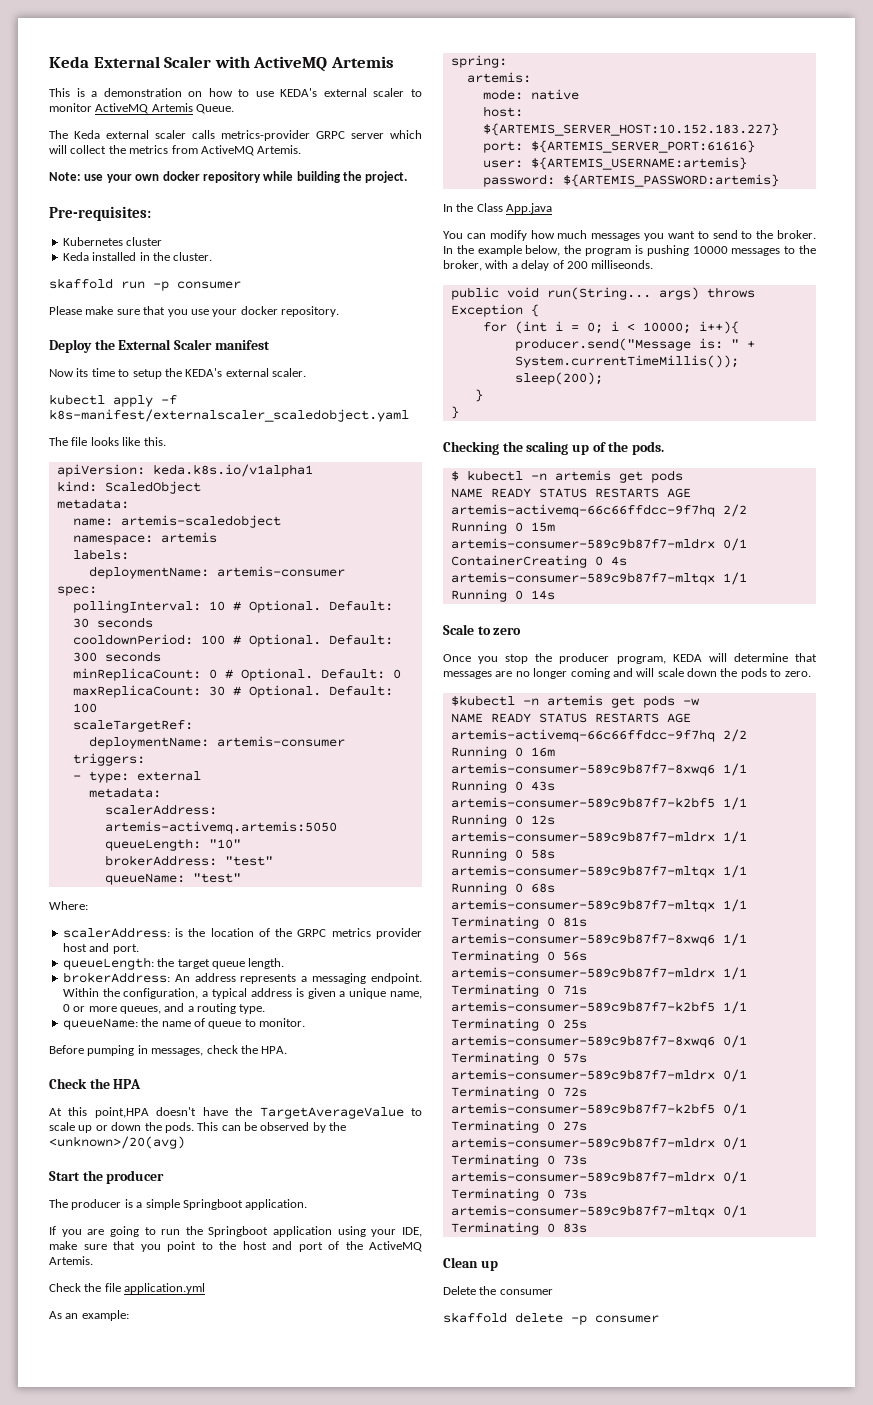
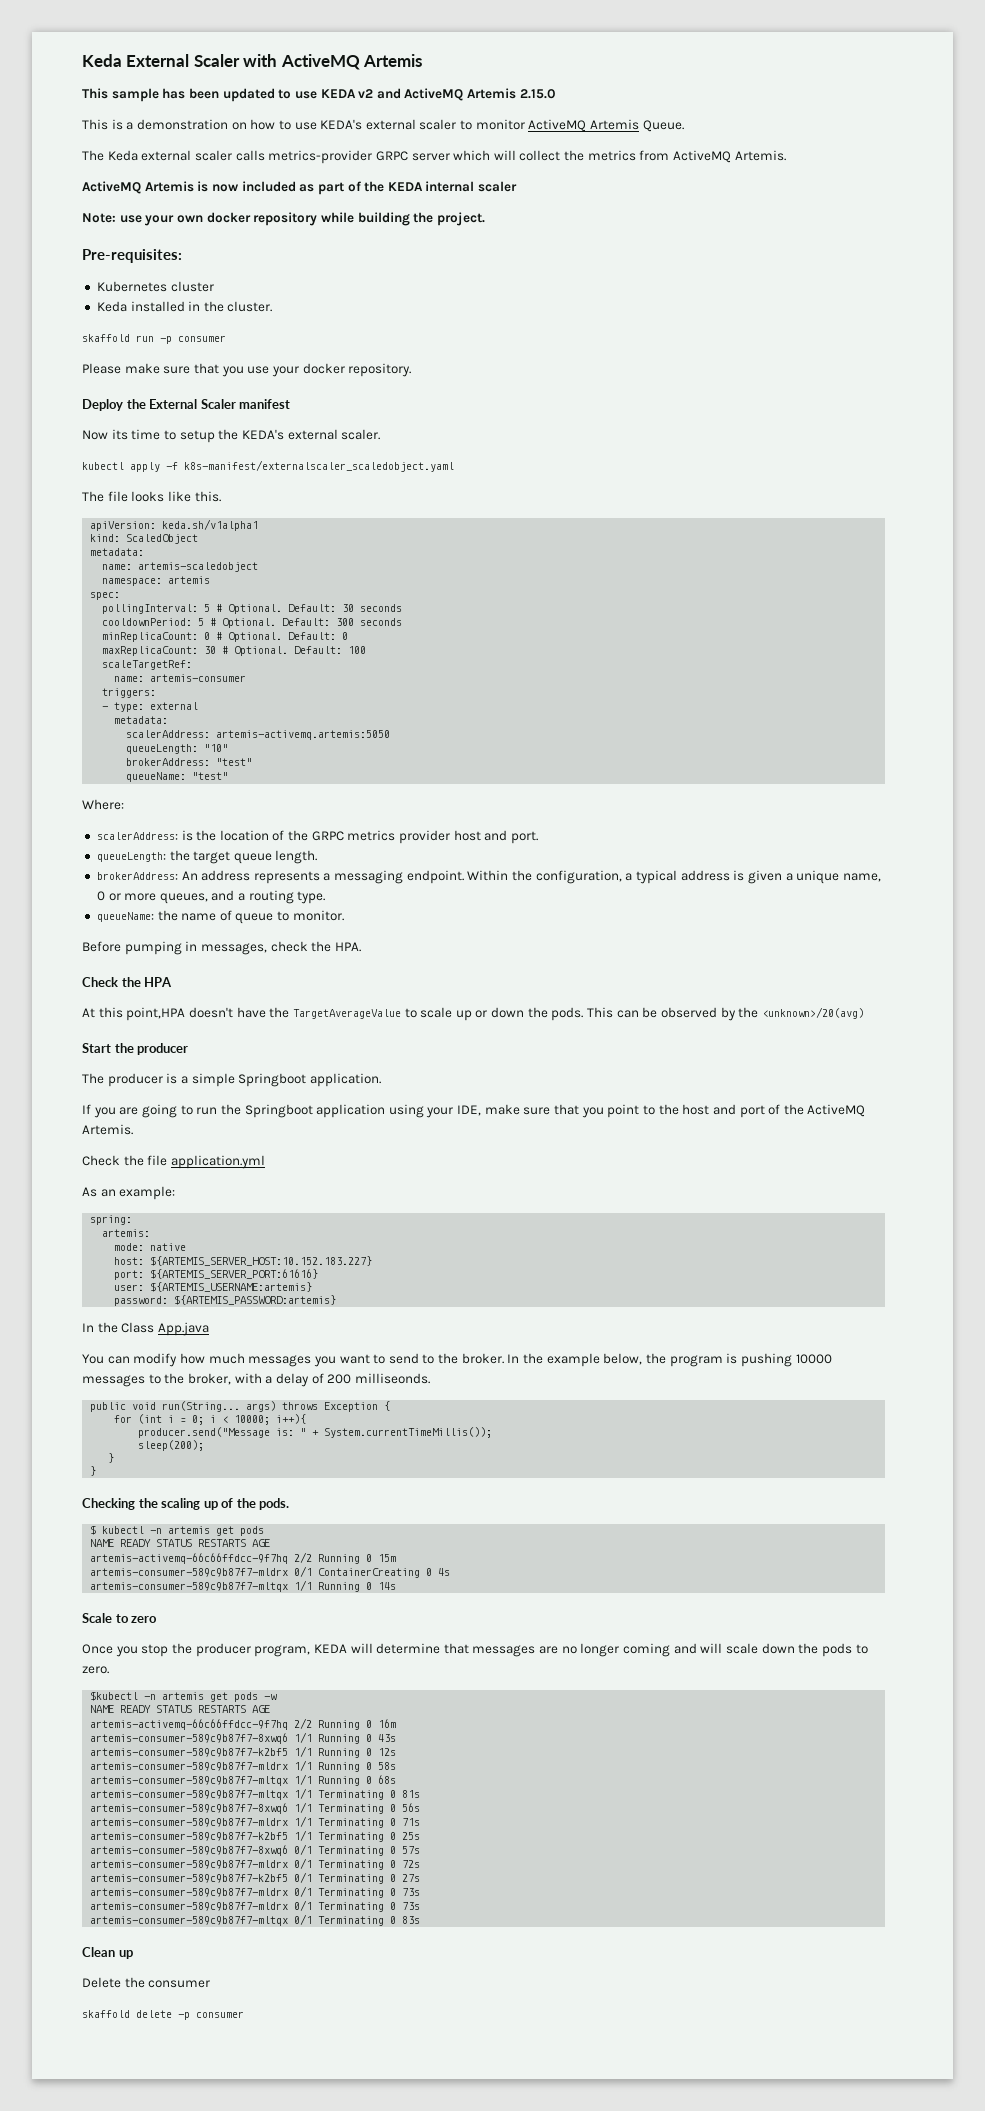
(394, 62) none -> [82,88,556,102] // This sample has been updated to use KEDA v2 and ActiveMQ Artemis 2.15.0
(302, 149) none -> [82,181,518,195] // ActiveMQ Artemis is now included as part of the KEDA internal scaler
[152,464,313,477] keda.k8s.io/v1alpha1 -> [162,519,259,531] keda.sh/v1alpha1
[72,549,129,560] [88,566,345,579] // labels: // deploymentName: artemis-consumer -> (211, 580) none
[208,601,225,611] 10 -> [204,604,211,612] 5
[200,635,225,645] 100 -> [198,618,205,626] 5
[88,736,209,749] deploymentName: -> [114,676,145,682] name:

